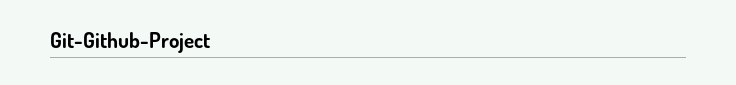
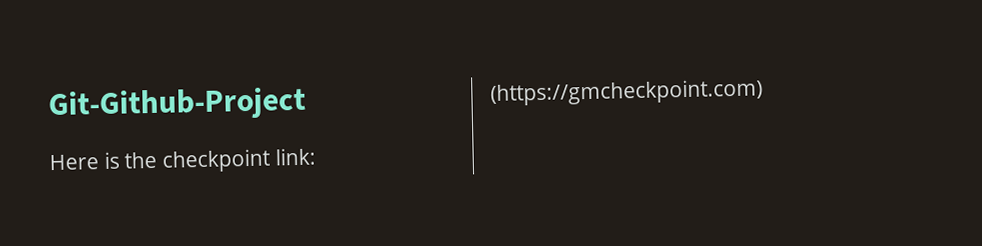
(210, 42) none -> [49,147,316,173] [490,78,763,107] // Here is the checkpoint link: (https://gmcheckpoint.com)

